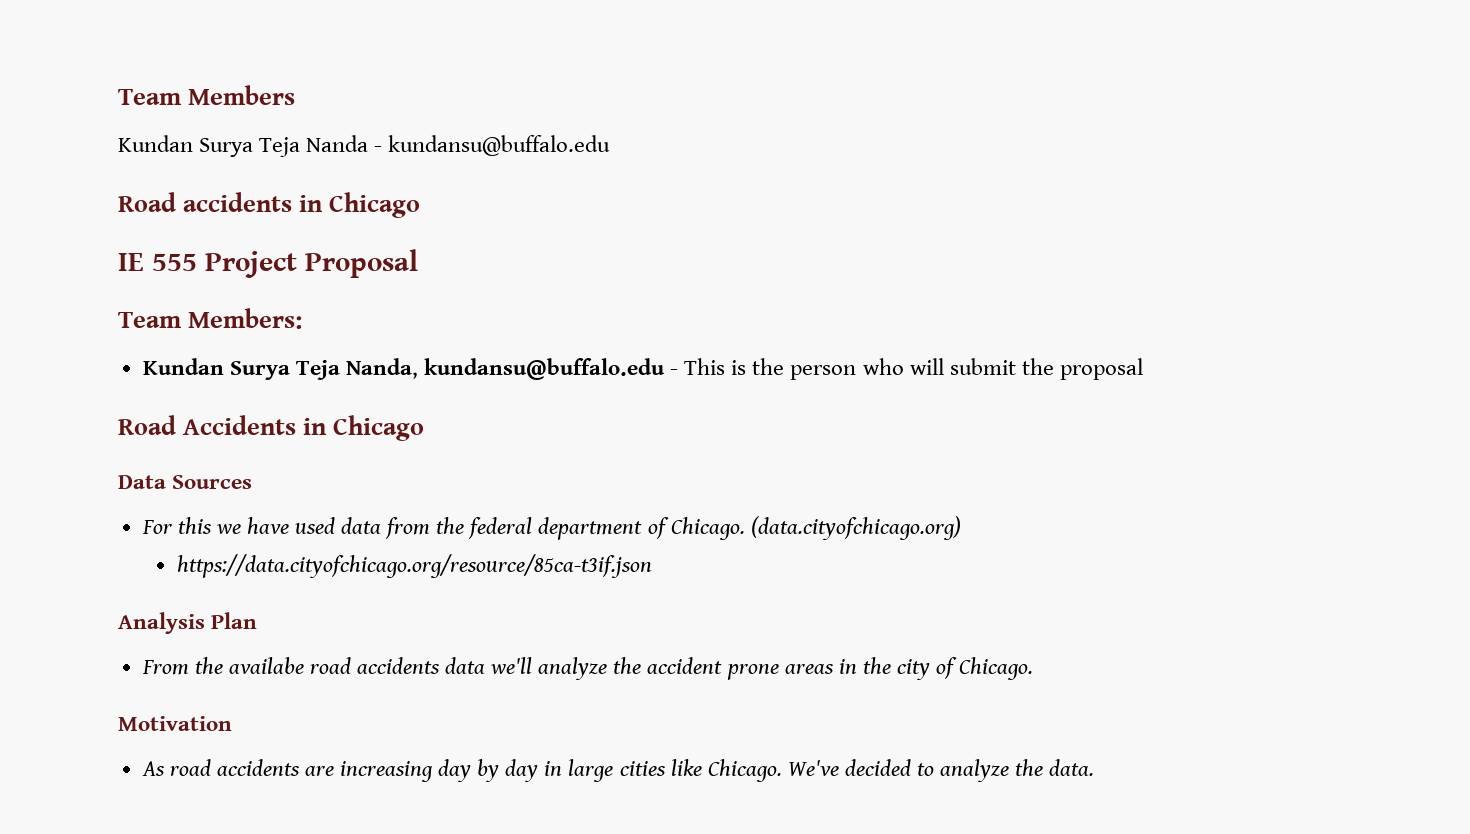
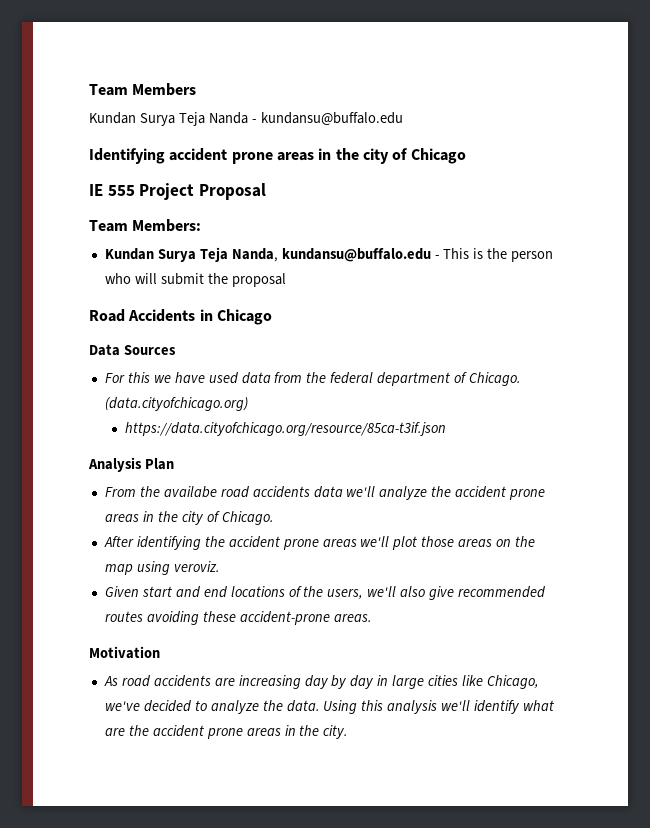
[118,192,324,212] Road accidents in -> [89,148,408,164] Identifying accident prone areas in the city of
(1033, 668) none -> [103,536,536,550] [104,561,220,575] [104,586,546,600] [104,611,372,625] // After identifying the accident prone areas we'll plot those areas on the map using veroviz. // Given start and end locations of the users, we'll also give recommended routes avoiding these accident-prone areas.
[707,759,839,782] Chicago. We've -> [486,675,539,689] [104,701,140,711] Chicago, we've
(1095, 767) none -> [323,700,555,714] [104,725,349,739] Using this analysis we'll identify what are the accident prone areas in the city.

